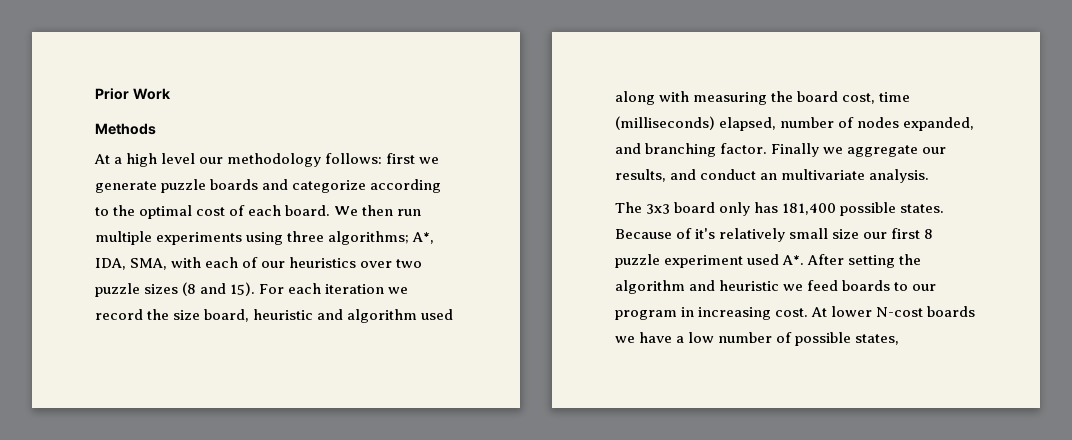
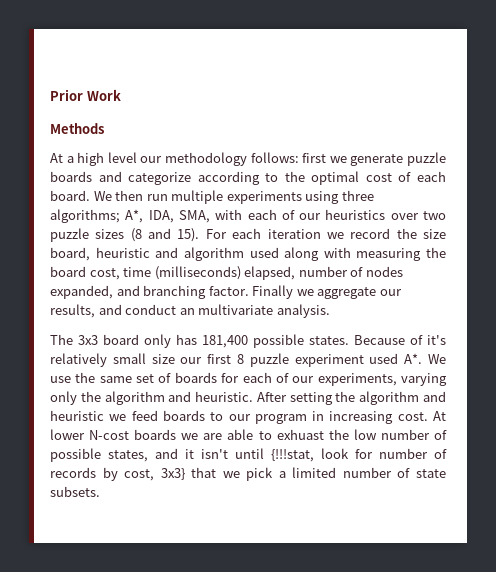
(805, 260) none -> [428,354,447,364] [50,372,448,386] [50,391,254,405] We use the same set of boards for each of our experiments, varying only the algorithm and heuristic.
[639,332,685,343] have a -> [203,429,349,440] are able to exhuast the
(900, 339) none -> [155,448,447,462] [50,467,446,481] [50,486,100,497] and it isn't until {!!!stat, look for number of records by cost, 3x3} that we pick a limited number of state subsets.

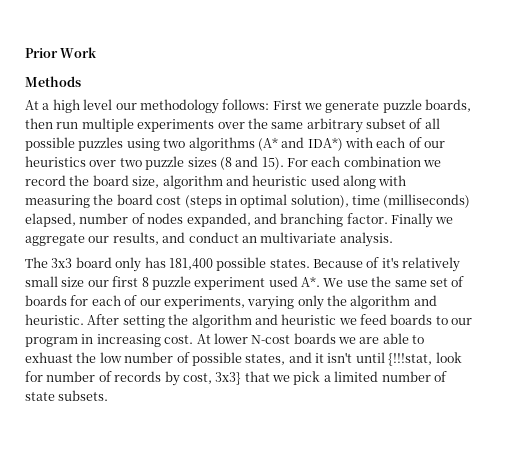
[302,153,327,163] first -> [272,100,302,110] First
[50,171,446,185] [50,190,374,204] [50,209,210,223] boards and categorize according to the optimal cost of each board. We then run multiple experiments using three algorithms; A*, IDA, SMA, -> [425,99,472,112] [25,118,440,133] [25,137,343,151] boards, then run multiple experiments over the same arbitrary subset of all possible puzzles using two algorithms (A* and IDA*)
[267,229,321,239] iteration -> [343,156,421,167] combination
[423,229,447,239] [50,247,244,261] size board, heuristic and algorithm -> [92,175,308,189] board size, algorithm and heuristic
[89,268,120,280] cost, -> [156,194,349,208] cost (steps in optimal solution),

